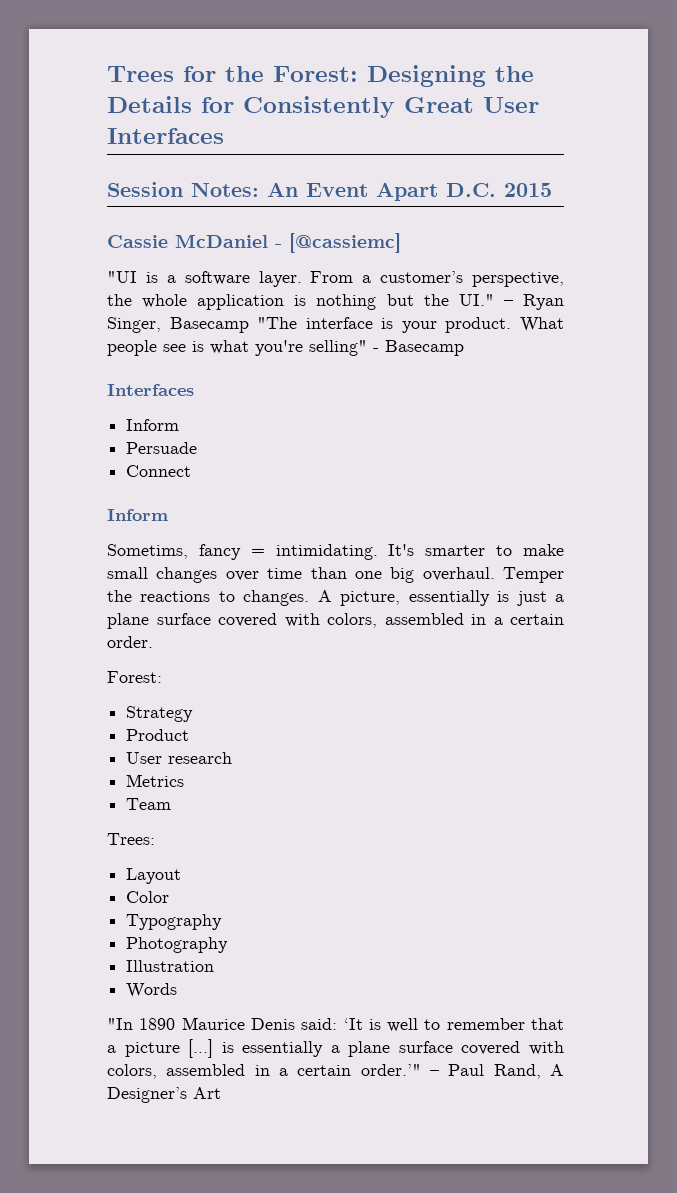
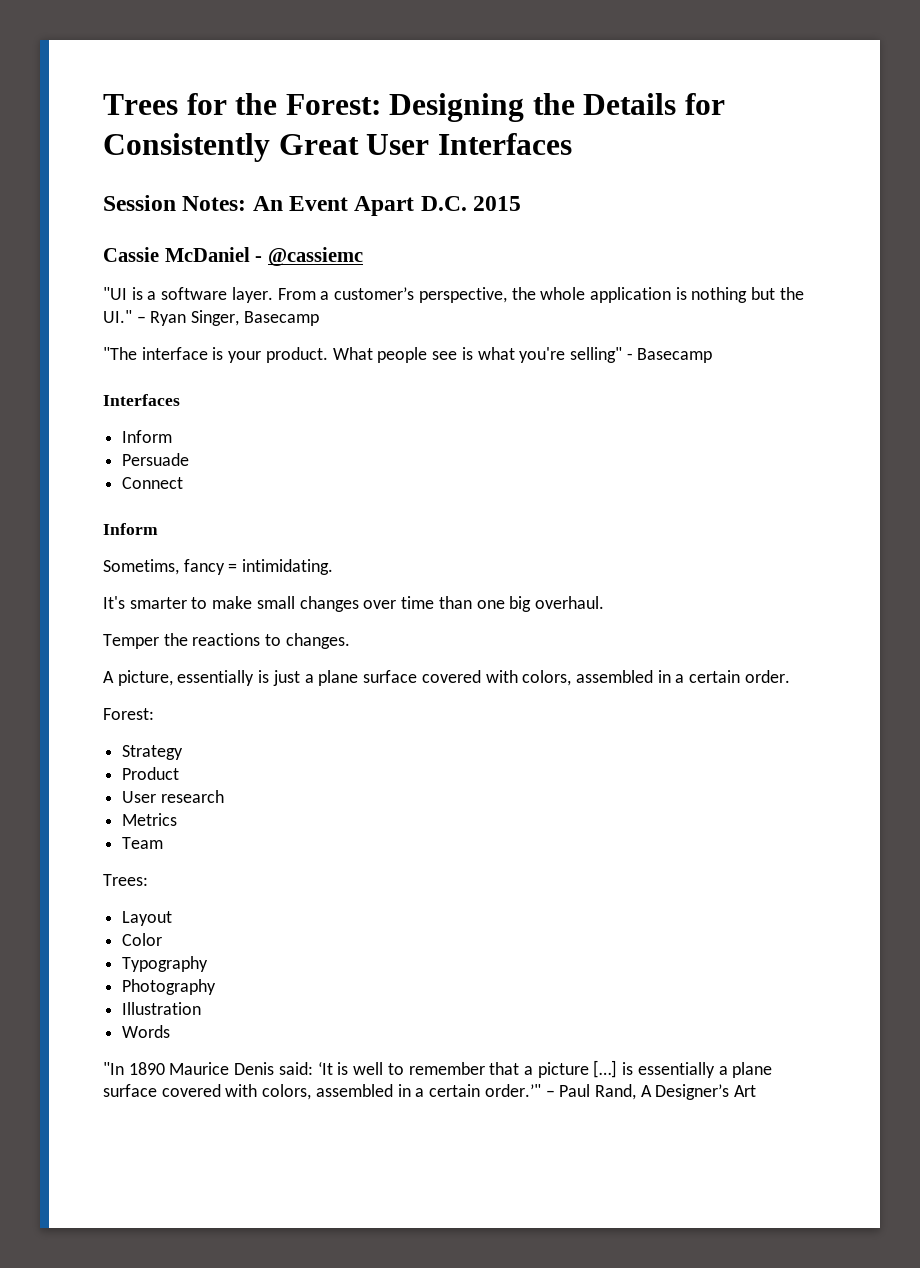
[289,233,401,253] [@cassiemc] -> [267,247,363,266] @cassiemc
(249, 325) none -> (319, 318) //
(378, 552) none -> (334, 567) //
(495, 574) none -> (604, 602) //
(310, 598) none -> (350, 641) //

